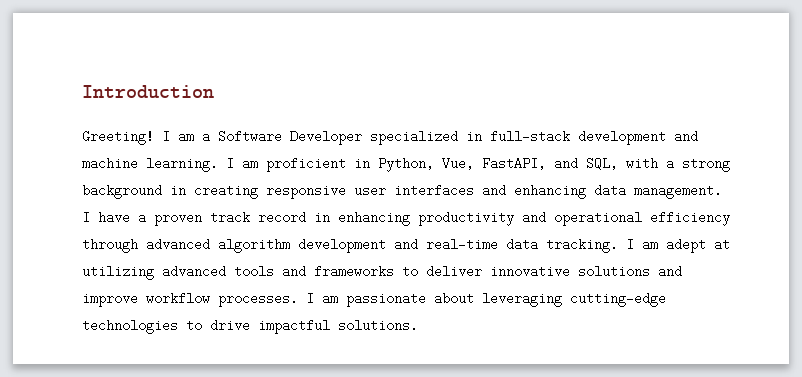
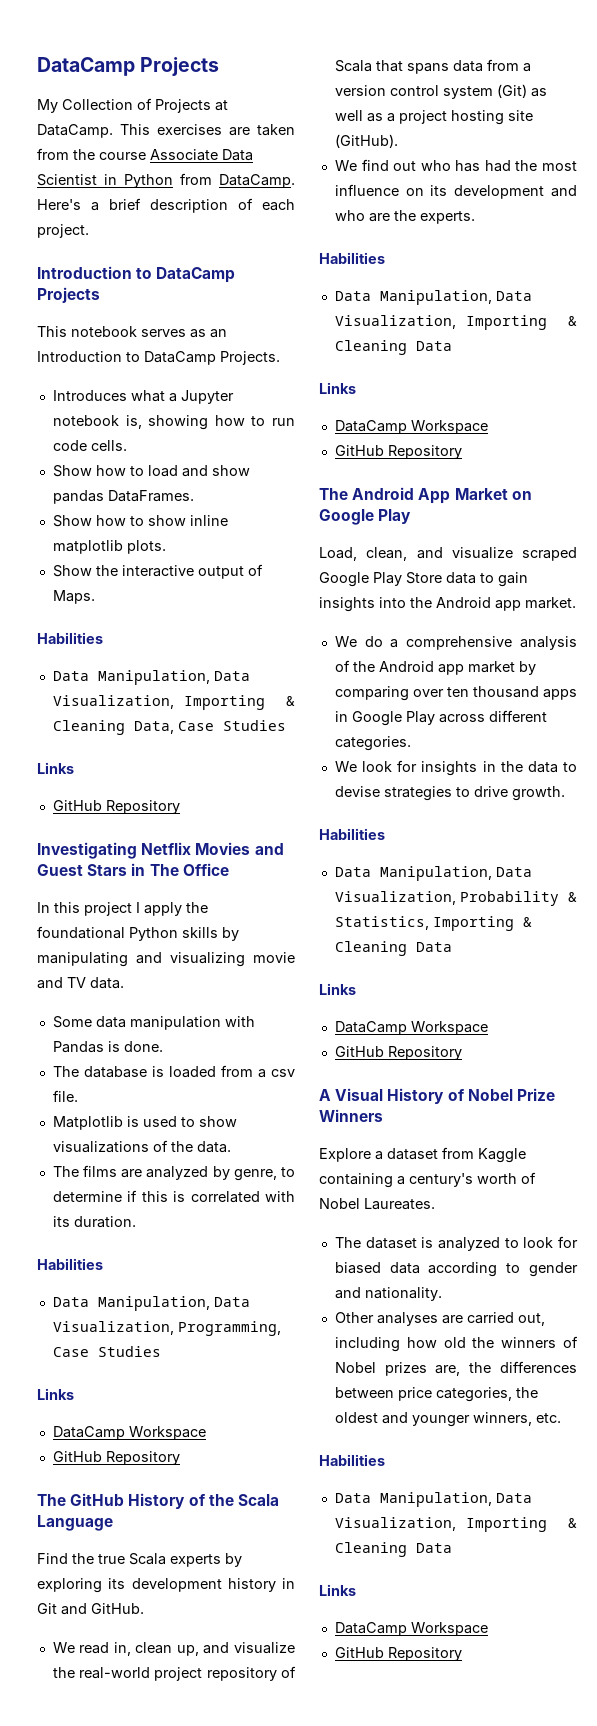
[82,85,214,98] [82,130,698,145] [82,157,730,172] [82,184,722,199] [82,211,730,226] [82,238,730,253] [82,265,682,280] [82,292,666,307] [82,319,418,334] Introduction // Greeting! I am a Software Developer specialized in full-stack development and machine learning. I am proficient in Python, Vue, FastAPI, and SQL, with a strong background in creating responsive user interfaces and enhancing data management. I have a proven track record in enhancing productivity and operational efficiency through advanced algorithm development and real-time data tracking. I am adept at utilizing advanced tools and frameworks to deliver innovative solutions and improve workflow processes. I am passionate about leveraging cutting-edge technologies to drive impactful solutions. -> [37,57,220,76] [37,98,228,113] [37,124,295,138] [37,148,253,161] [37,173,295,188] [37,198,295,213] [37,224,89,238] [37,266,236,283] [37,287,100,303] [37,326,227,338] [37,351,280,365] [52,390,234,404] [52,415,296,430] [52,440,127,451] [52,465,250,477] [52,490,194,504] [52,515,228,527] [52,540,166,554] [52,564,263,579] [52,590,95,604] [37,632,103,644] [52,670,250,685] [52,695,295,710] [52,720,286,735] [37,762,74,774] [52,800,180,814] [37,842,284,859] [37,863,229,876] [37,902,208,916] [37,926,239,941] [37,952,295,967] [37,977,124,989] [52,1016,255,1030] [52,1041,163,1053] [52,1065,295,1078] [52,1090,78,1102] [52,1116,237,1130] [52,1140,231,1153] [52,1165,295,1181] [52,1190,295,1203] [52,1216,136,1228] [37,1258,103,1270] [52,1296,250,1311] [52,1321,281,1336] [52,1346,161,1357] [37,1388,74,1400] [52,1426,206,1440] [52,1451,180,1465] [37,1493,279,1509] [37,1515,113,1531] [37,1553,242,1567] [37,1578,295,1593] [37,1603,144,1615] [52,1642,295,1656] [52,1666,296,1681] [334,59,531,74] [334,84,547,99] [334,110,533,125] [334,134,398,148] [334,159,577,172] [334,184,577,199] [334,210,475,224] [319,252,385,264] [334,290,532,305] [334,315,577,330] [334,340,452,355] [319,382,356,394] [334,420,488,434] [334,445,462,459] [319,487,532,504] [319,509,412,525] [319,547,577,561] [319,572,528,587] [319,597,576,612] [334,636,577,650] [334,660,536,675] [334,686,577,701] [334,710,547,726] [334,736,411,751] [334,760,577,776] [334,786,565,801] [319,828,385,840] [334,866,532,881] [334,891,577,906] [334,916,532,931] [334,941,452,956] [319,983,356,995] [334,1021,488,1035] [334,1046,462,1060] [319,1088,555,1104] [319,1109,383,1122] [319,1147,526,1163] [319,1172,536,1188] [319,1198,435,1210] [334,1236,578,1251] [334,1262,578,1277] [334,1287,442,1301] [334,1312,545,1326] [334,1336,578,1352] [334,1361,577,1376] [334,1387,538,1402] [334,1412,561,1427] [319,1454,385,1466] [334,1492,532,1507] [334,1517,577,1532] [334,1542,452,1557] [319,1584,356,1596] [334,1622,488,1636] [334,1647,462,1661] DataCamp Projects // My Collection of Projects at DataCamp. This exercises are taken from the course Associate Data Scientist in Python from DataCamp. Here's a brief description of each project. // Introduction to DataCamp Projects // This notebook serves as an Introduction to DataCamp Projects. // Introduces what a Jupyter notebook is, showing how to run code cells. // Show how to load and show pandas DataFrames. // Show how to show inline matplotlib plots. // Show the interactive output of Maps. // Habilities // Data Manipulation, Data Visualization, Importing & Cleaning Data, Case Studies // Links // GitHub Repository // Investigating Netflix Movies and Guest Stars in The Office // In this project I apply the foundational Python skills by manipulating and visualizing movie and TV data. // Some data manipulation with Pandas is done. // The database is loaded from a csv file. // Matplotlib is used to show visualizations of the data. // The films are analyzed by genre, to determine if this is correlated with its duration. // Habilities // Data Manipulation, Data Visualization, Programming, Case Studies // Links // DataCamp Workspace // GitHub Repository // The GitHub History of the Scala Language // Find the true Scala experts by exploring its development history in Git and GitHub. // We read in, clean up, and visualize the real-world project repository of Scala that spans data from a version control system (Git) as well as a project hosting site (GitHub). // We find out who has had the most influence on its development and who are the experts. // Habilities // Data Manipulation, Data Visualization, Importing & Cleaning Data // Links // DataCamp Workspace // GitHub Repository // The Android App Market on Google Play // Load, clean, and visualize scraped Google Play Store data to gain insights into the Android app market. // We do a comprehensive analysis of the Android app market by comparing over ten thousand apps in Google Play across different categories. // We look for insights in the data to devise strategies to drive growth. // Habilities // Data Manipulation, Data Visualization, Probability & Statistics, Importing & Cleaning Data // Links // DataCamp Workspace // GitHub Repository // A Visual History of Nobel Prize Winners // Explore a dataset from Kaggle containing a century's worth of Nobel Laureates. // The dataset is analyzed to look for biased data according to gender and nationality. // Other analyses are carried out, including how old the winners of Nobel prizes are, the differences between price categories, the oldest and younger winners, etc. // Habilities // Data Manipulation, Data Visualization, Importing & Cleaning Data // Links // DataCamp Workspace // GitHub Repository

